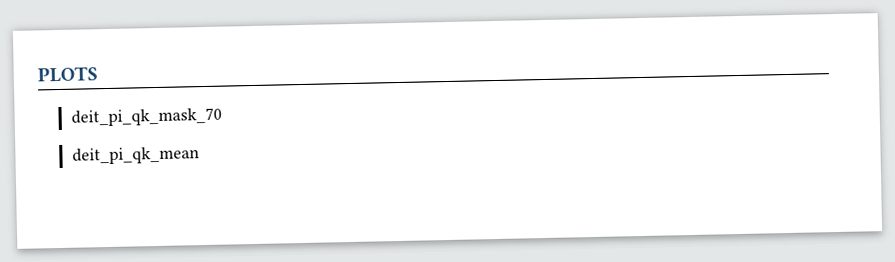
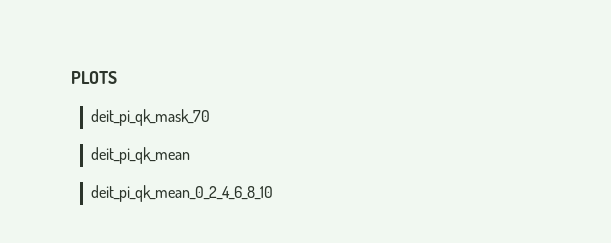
(200, 155) none -> [91,185,274,202] // deit_pi_qk_mean_0_2_4_6_8_10

